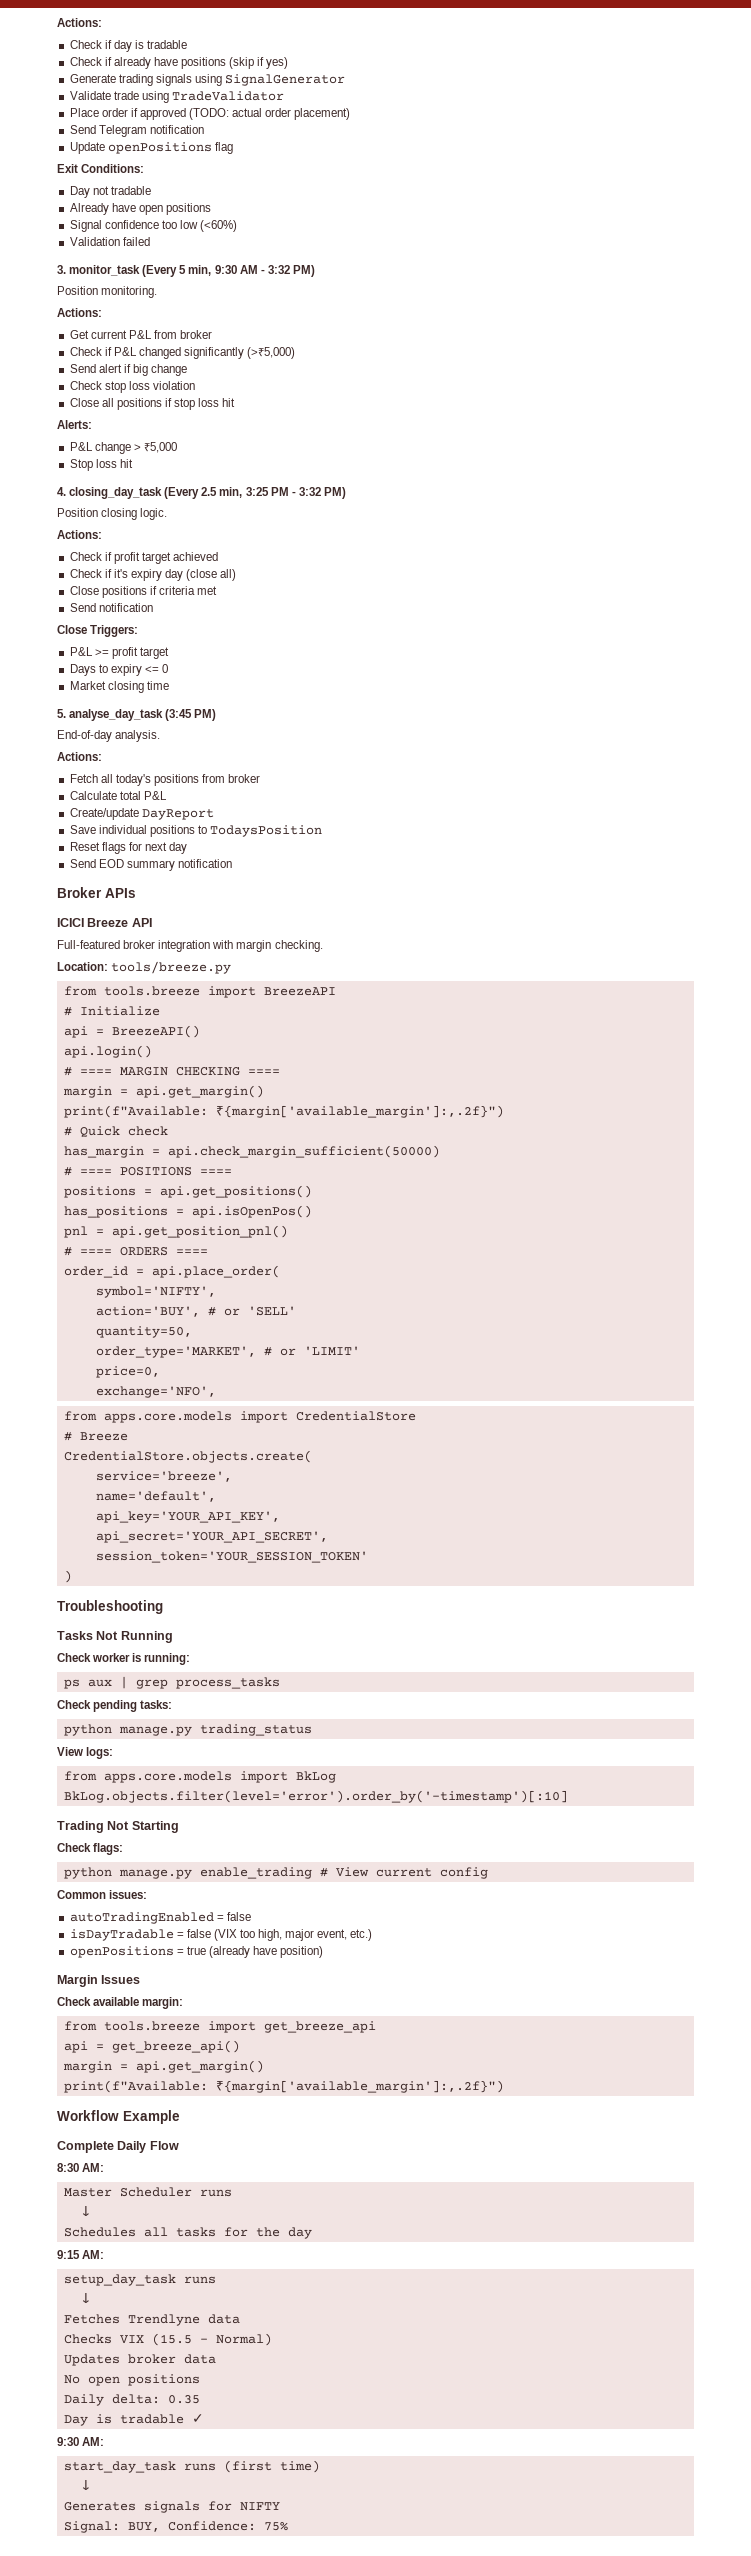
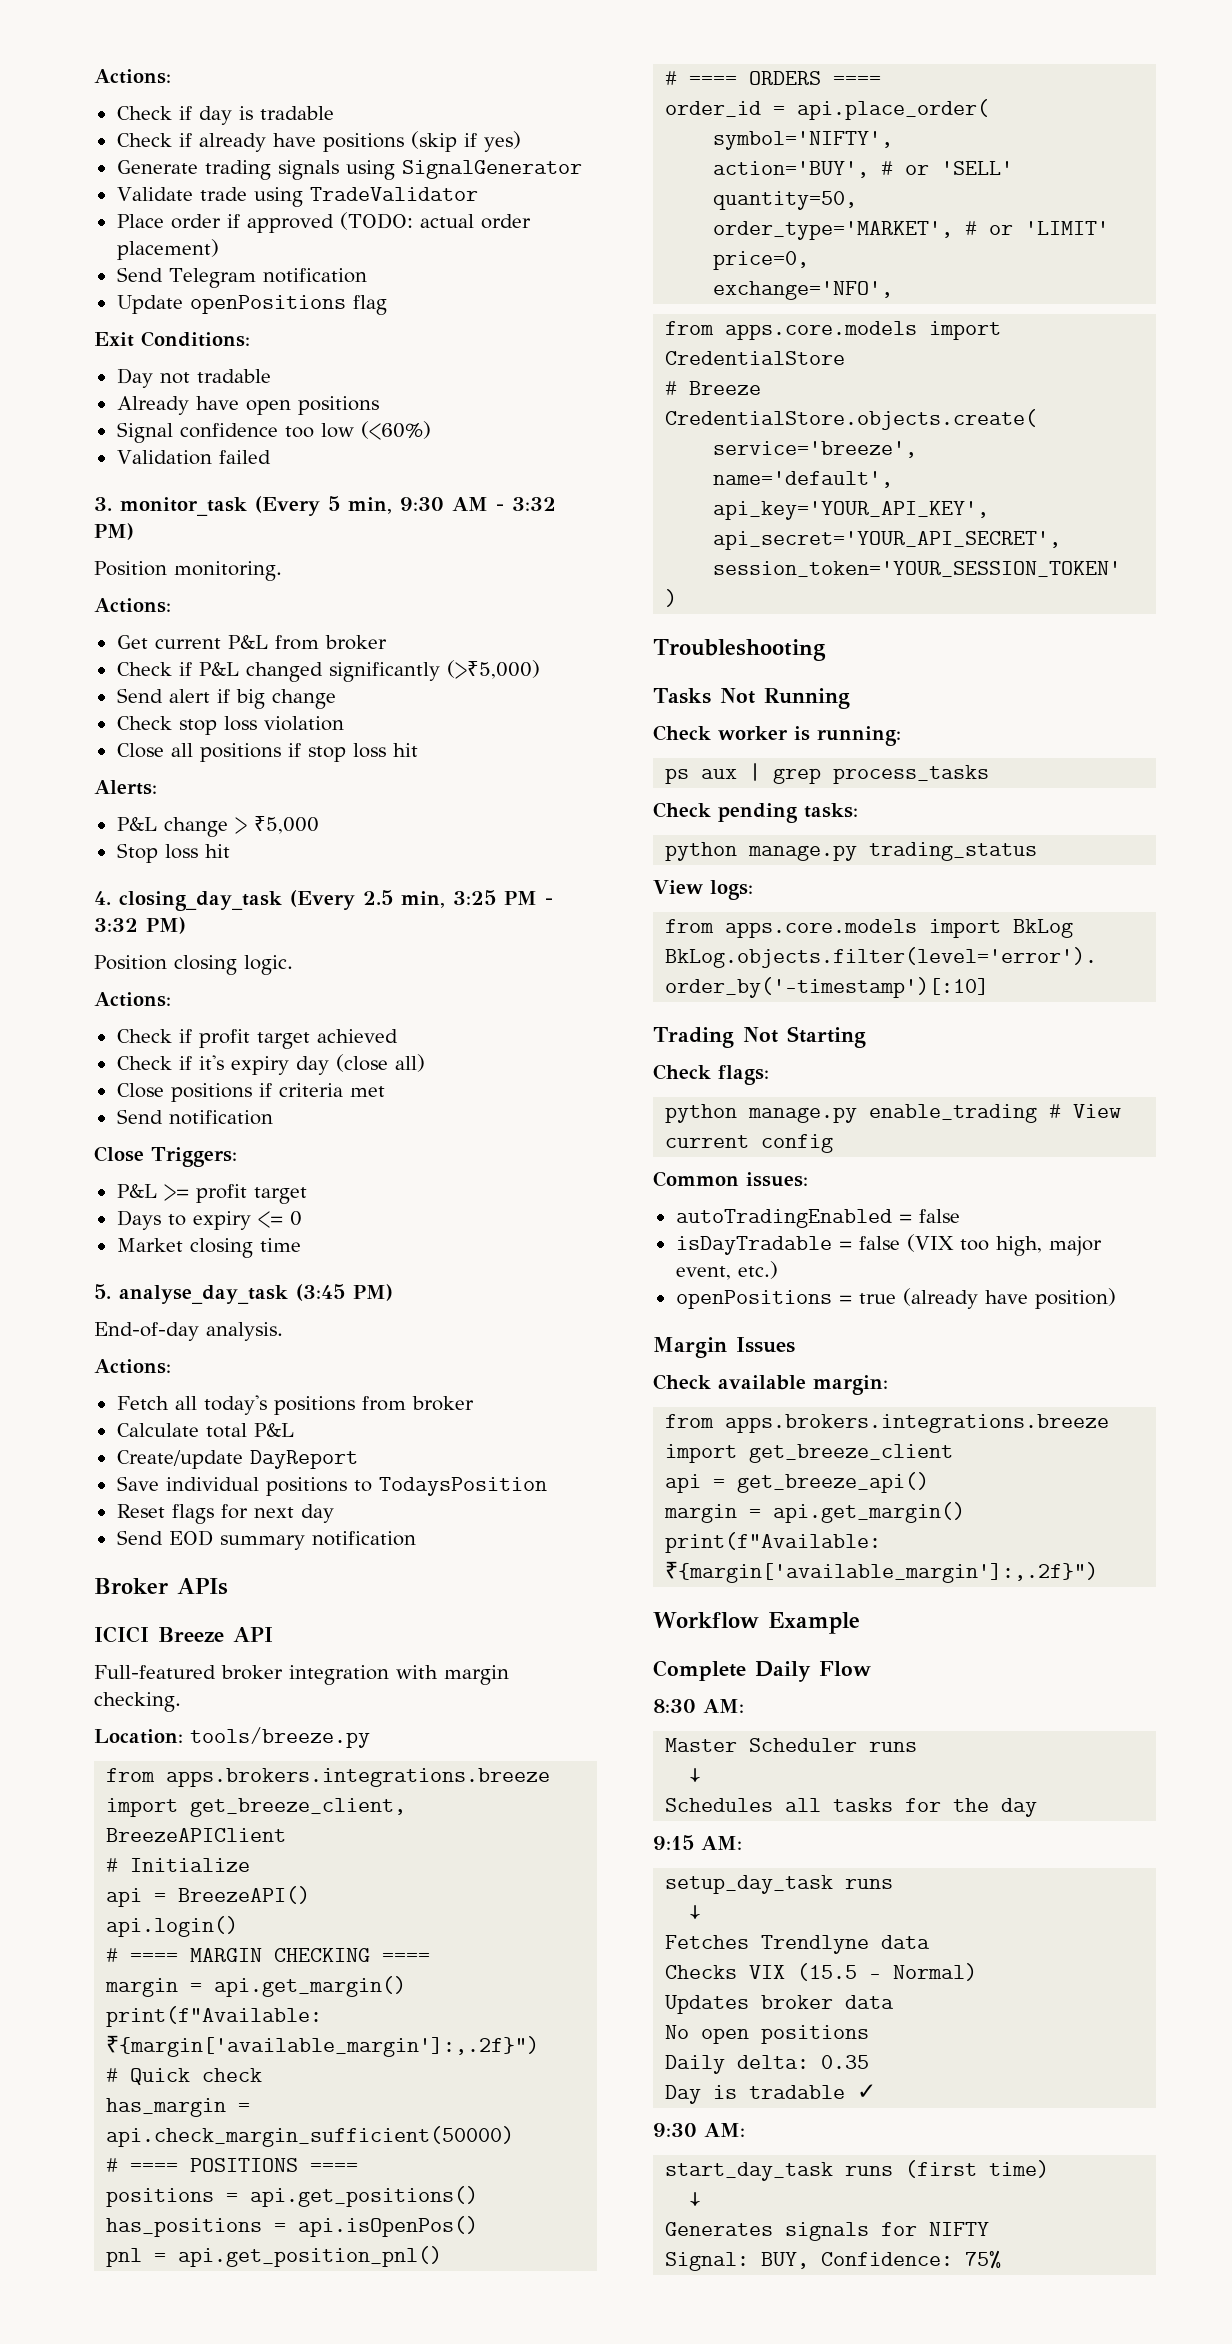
[103,986,336,998] tools.breeze import BreezeAPI -> [166,1768,551,1787] [106,1798,407,1817] [106,1828,287,1842] apps.brokers.integrations.breeze import get_breeze_client, BreezeAPIClient
[103,2021,376,2033] tools.breeze import get_breeze_api -> [725,1414,1110,1433] [665,1444,954,1463] apps.brokers.integrations.breeze import get_breeze_client

